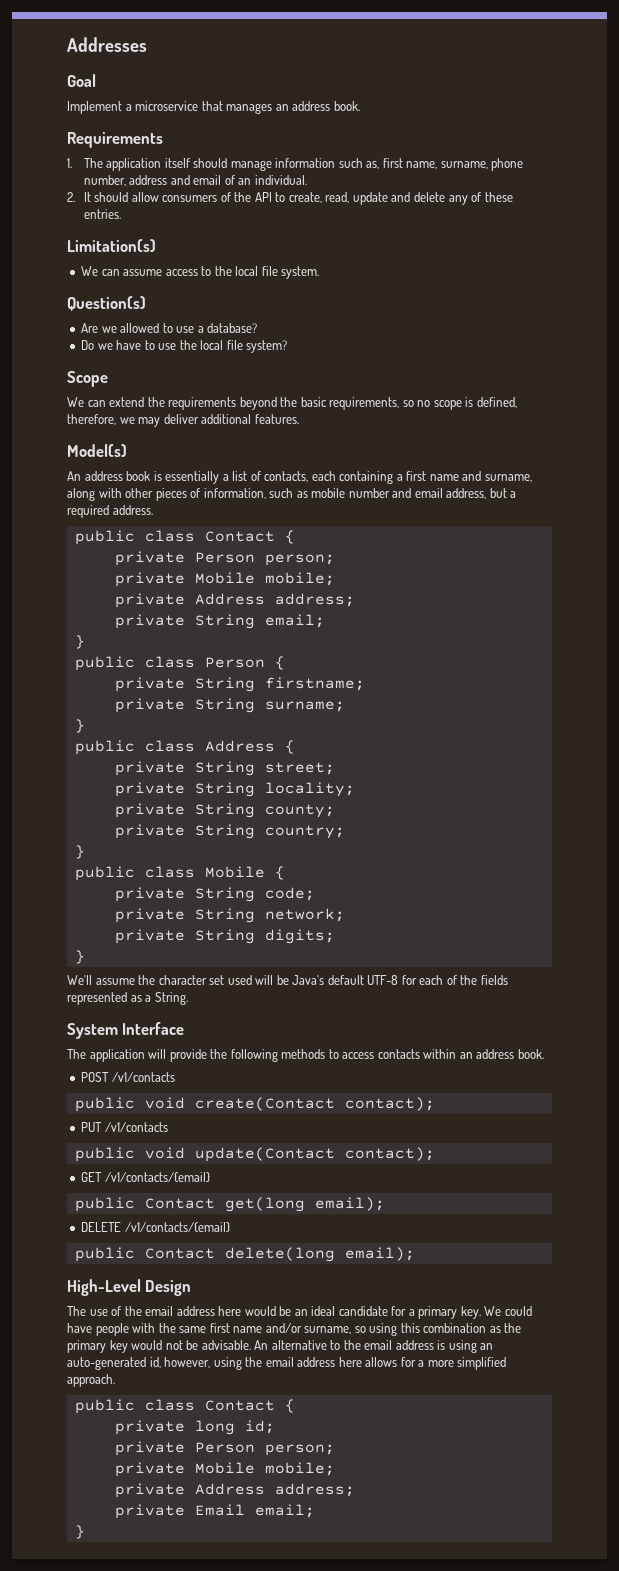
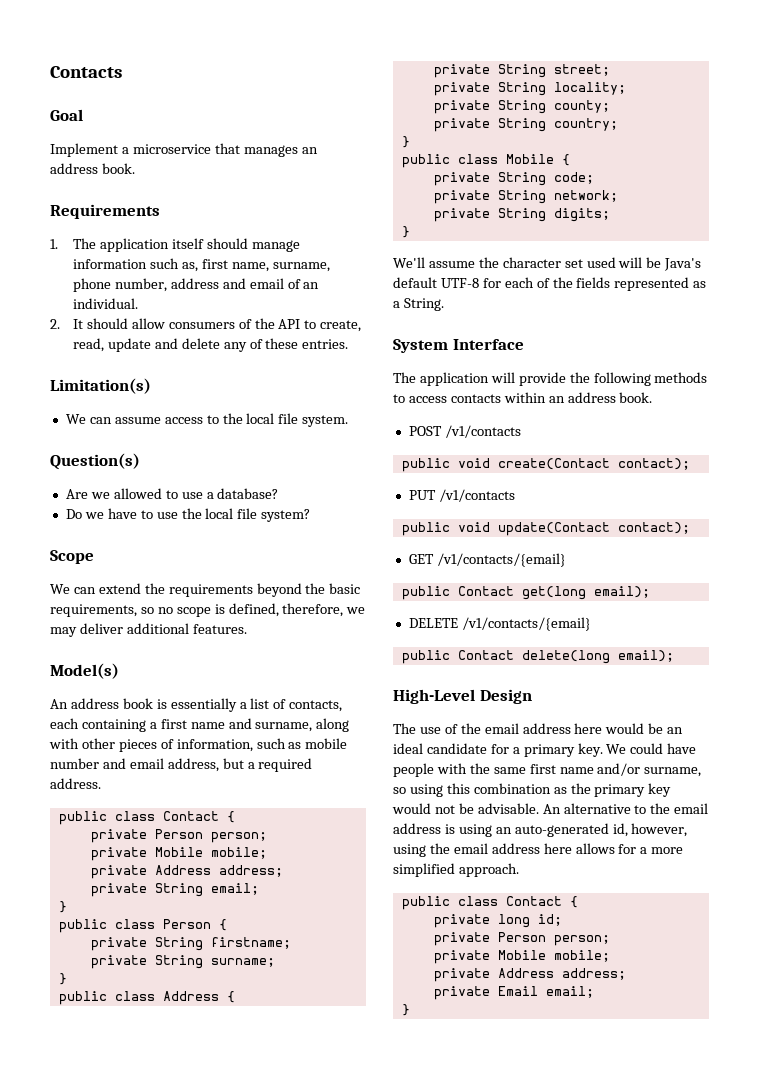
[67,37,147,52] Addresses -> [50,66,122,78] Contacts

